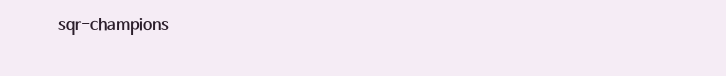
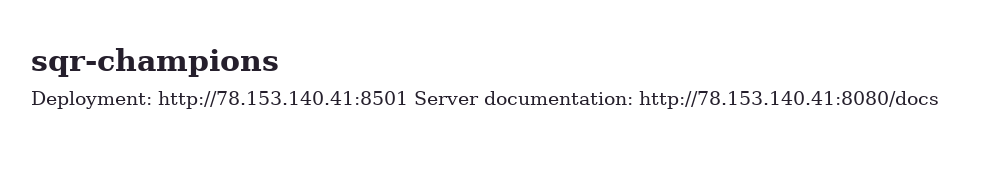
(169, 26) none -> [31,91,939,109] // Deployment: http://78.153.140.41:8501 Server documentation: http://78.153.140.41:8080/docs

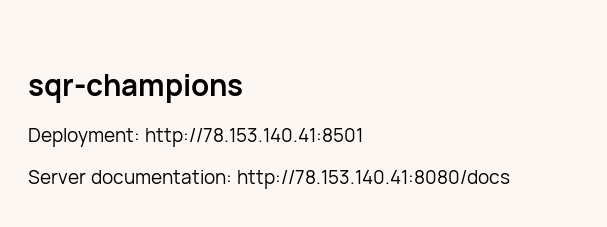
(408, 100) none -> (364, 137) //

